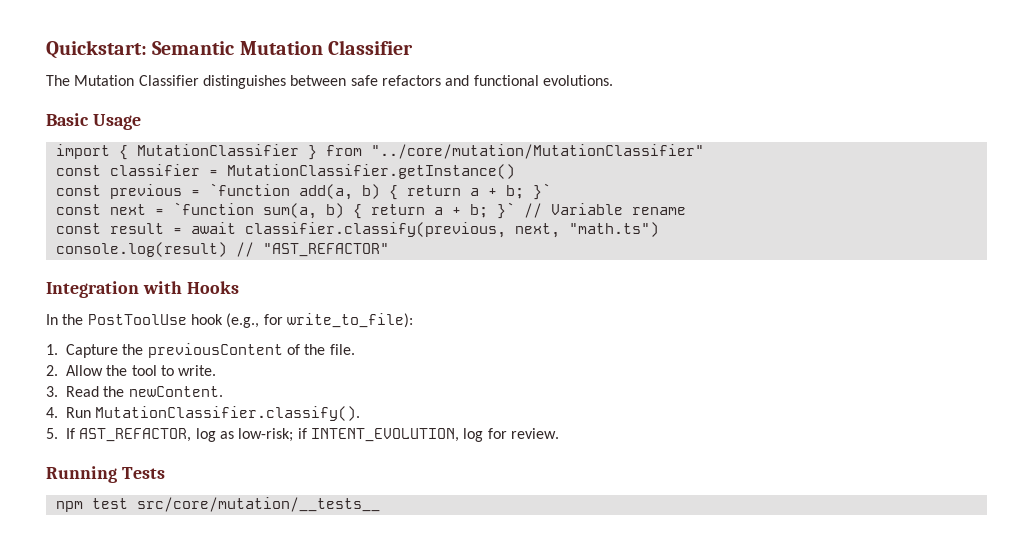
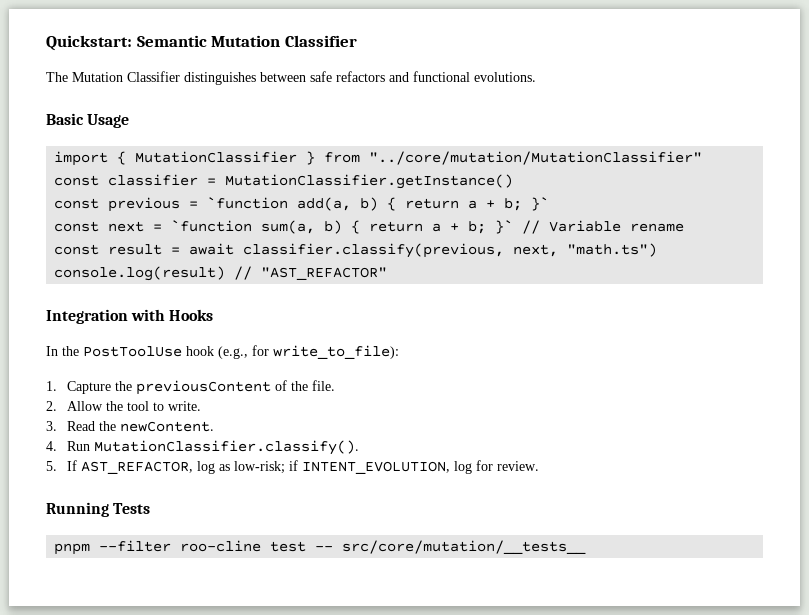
[55,498,128,512] npm test -> [54,540,334,555] pnpm --filter roo-cline test --

